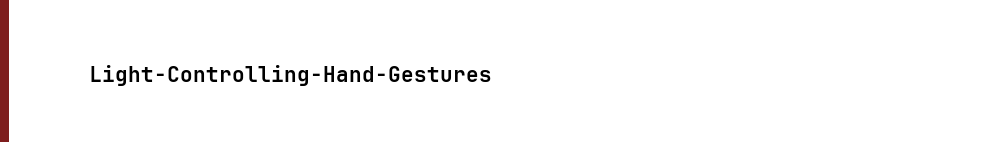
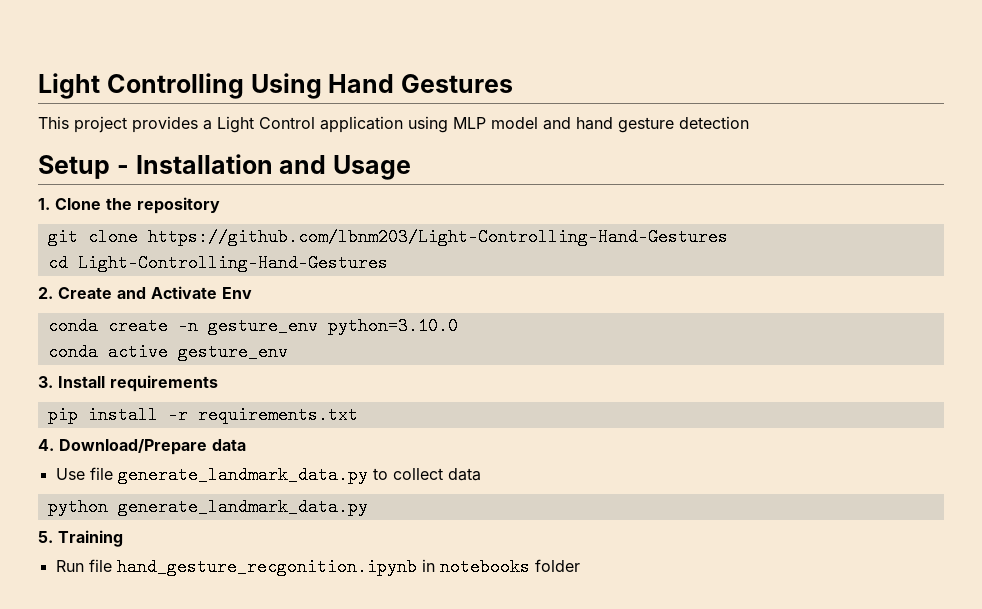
[89,65,492,86] Light-Controlling-Hand-Gestures -> [38,73,513,99] [38,116,749,133] [38,154,411,180] [38,197,220,214] [47,228,728,246] [47,254,388,272] [38,286,252,299] [47,317,458,335] [47,343,288,361] [38,375,218,392] [47,406,358,424] [38,439,246,455] [55,466,481,484] [47,498,368,516] [38,530,123,547] [55,558,580,576] Light Controlling Using Hand Gestures // This project provides a Light Control application using MLP model and hand gesture detection // Setup - Installation and Usage // 1. Clone the repository // git clone https://github.com/lbnm203/Light-Controlling-Hand-Gestures // cd Light-Controlling-Hand-Gestures // 2. Create and Activate Env // conda create -n gesture_env python=3.10.0 // conda active gesture_env // 3. Install requirements // pip install -r requirements.txt // 4. Download/Prepare data // Use file generate_landmark_data.py to collect data // python generate_landmark_data.py // 5. Training // Run file hand_gesture_recgonition.ipynb in notebooks folder

